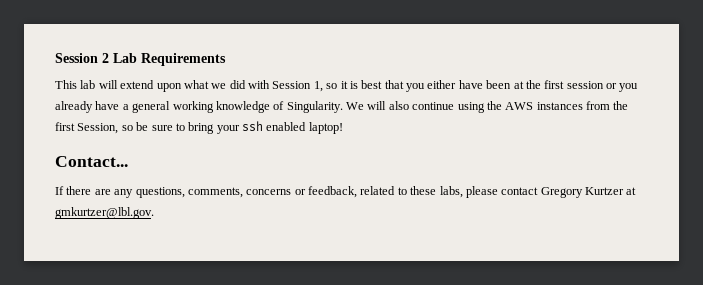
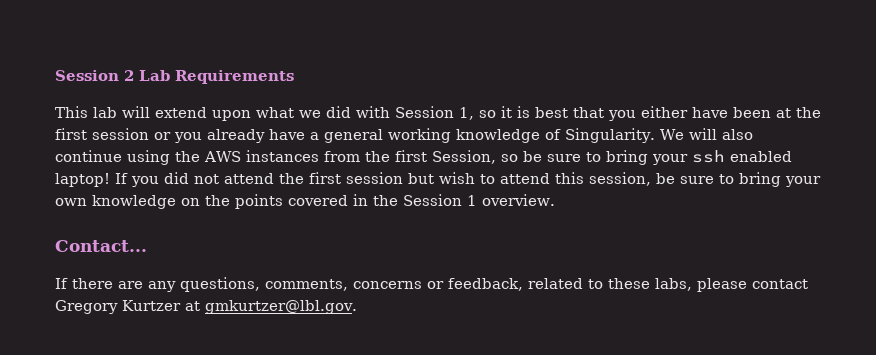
(343, 128) none -> [115,172,821,187] [55,194,555,209] If you did not attend the first session but wish to attend this session, be sure to bring your own knowledge on the points covered in the Session 1 overview.

